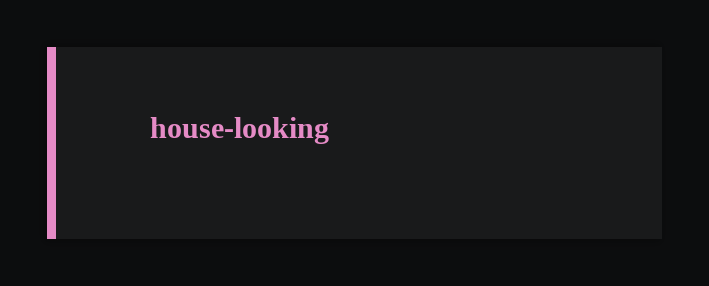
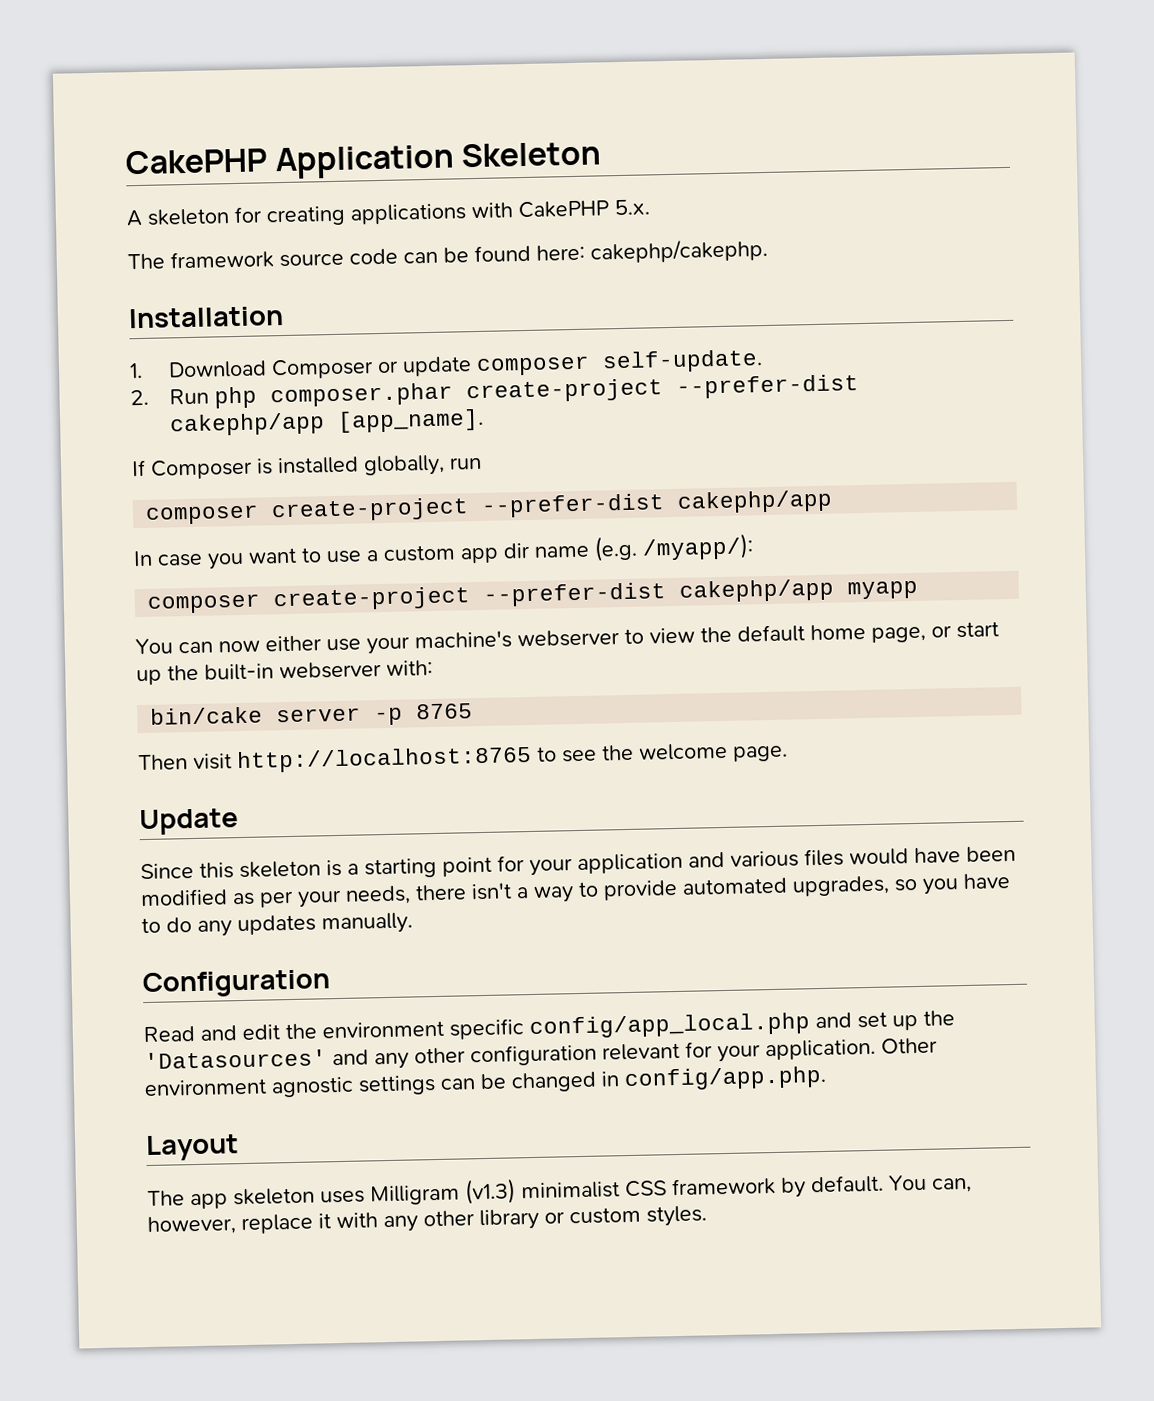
[150,117,329,144] house-looking -> [125,141,602,180] [126,199,650,227] [127,237,768,270] [128,306,284,329] [129,349,763,380] [130,374,859,409] [168,408,484,437] [131,454,482,480] [145,489,834,525] [133,533,754,570] [147,578,919,614] [135,621,999,655] [136,659,433,686] [150,703,474,726] [138,742,788,774] [139,808,239,836] [140,845,1016,880] [140,873,1010,908] [141,912,413,937] [142,969,331,999] [143,1010,955,1043] [144,1037,938,1070] [144,1065,827,1098] [145,1134,239,1162] [147,1174,972,1210] [147,1205,707,1236] CakePHP Application Skeleton // A skeleton for creating applications with CakePHP 5.x. // The framework source code can be found here: cakephp/cakephp. // Installation // 1. Download Composer or update composer self-update. // 2. Run php composer.phar create-project --prefer-dist cakephp/app [app_name]. // If Composer is installed globally, run // composer create-project --prefer-dist cakephp/app // In case you want to use a custom app dir name (e.g. /myapp/): // composer create-project --prefer-dist cakephp/app myapp // You can now either use your machine's webserver to view the default home page, or start up the built-in webserver with: // bin/cake server -p 8765 // Then visit http://localhost:8765 to see the welcome page. // Update // Since this skeleton is a starting point for your application and various files would have been modified as per your needs, there isn't a way to provide automated upgrades, so you have to do any updates manually. // Configuration // Read and edit the environment specific config/app_local.php and set up the 'Datasources' and any other configuration relevant for your application. Other environment agnostic settings can be changed in config/app.php. // Layout // The app skeleton uses Milligram (v1.3) minimalist CSS framework by default. You can, however, replace it with any other library or custom styles.

